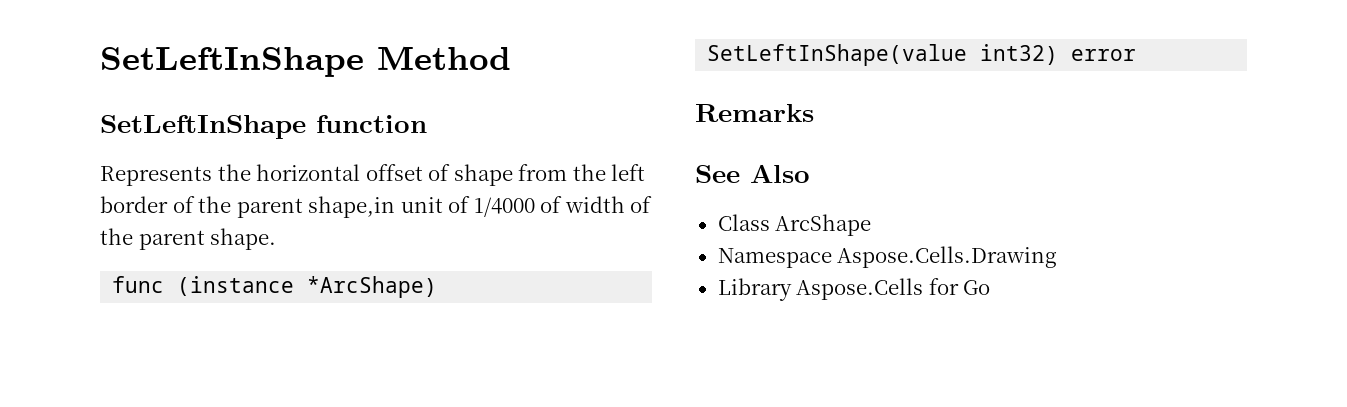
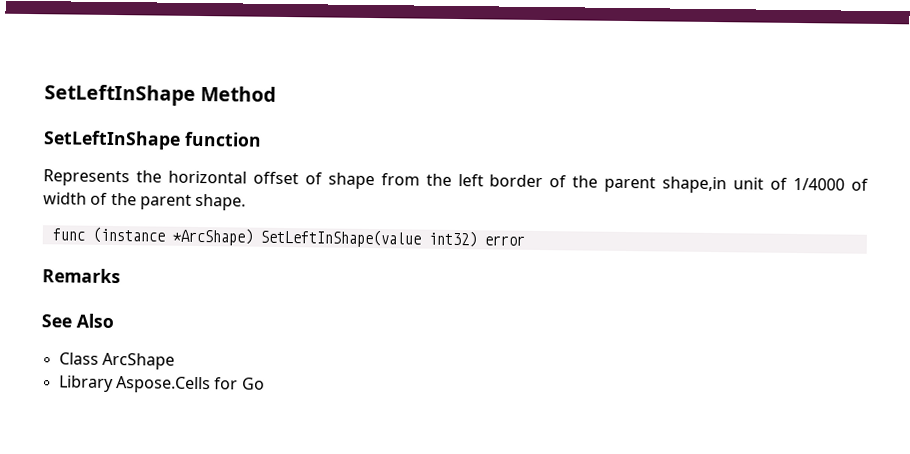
[717,246,1058,268] // Namespace Aspose.Cells.Drawing -> (175, 361) none

